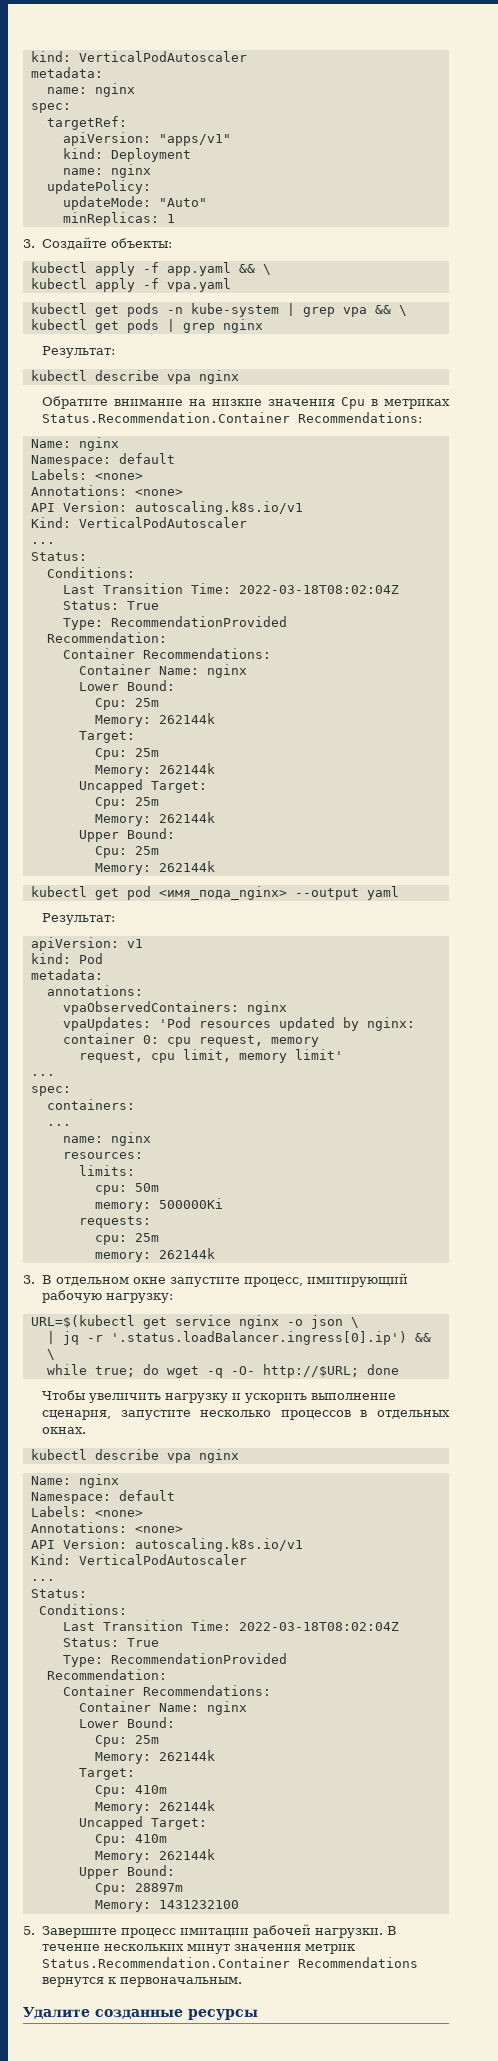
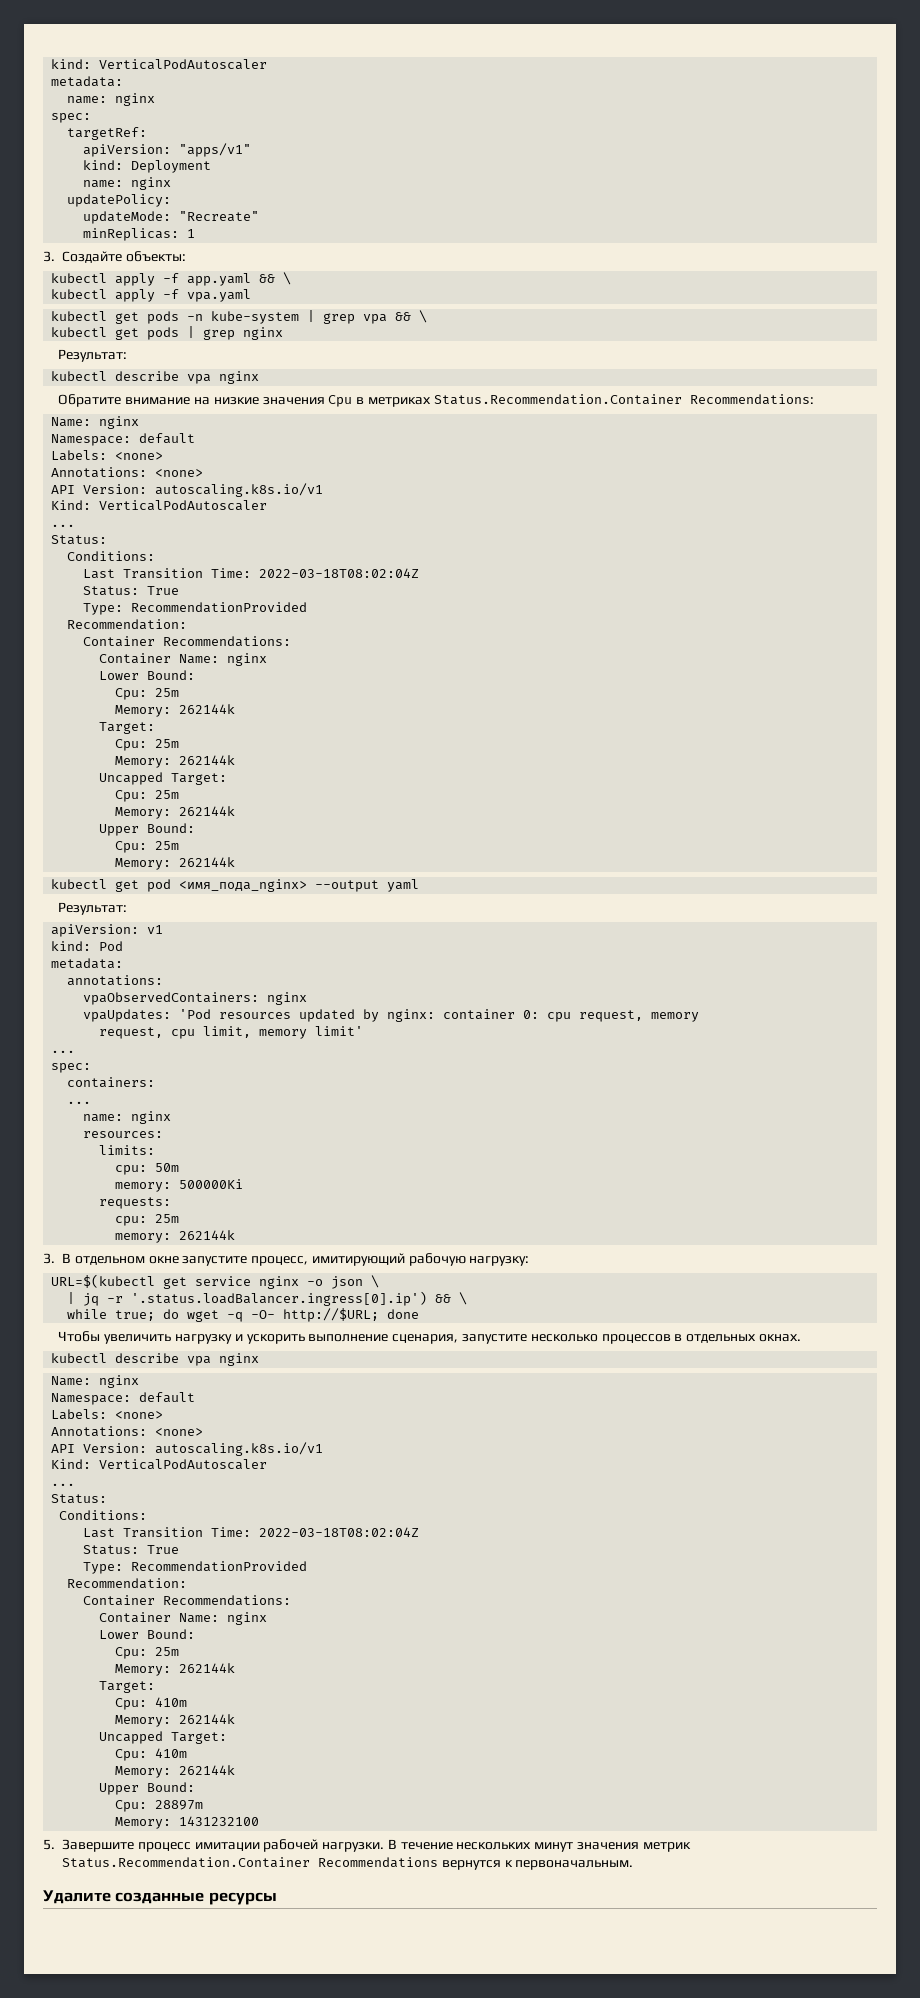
[158,198,207,207] "Auto" -> [179,211,260,222] "Recreate"

